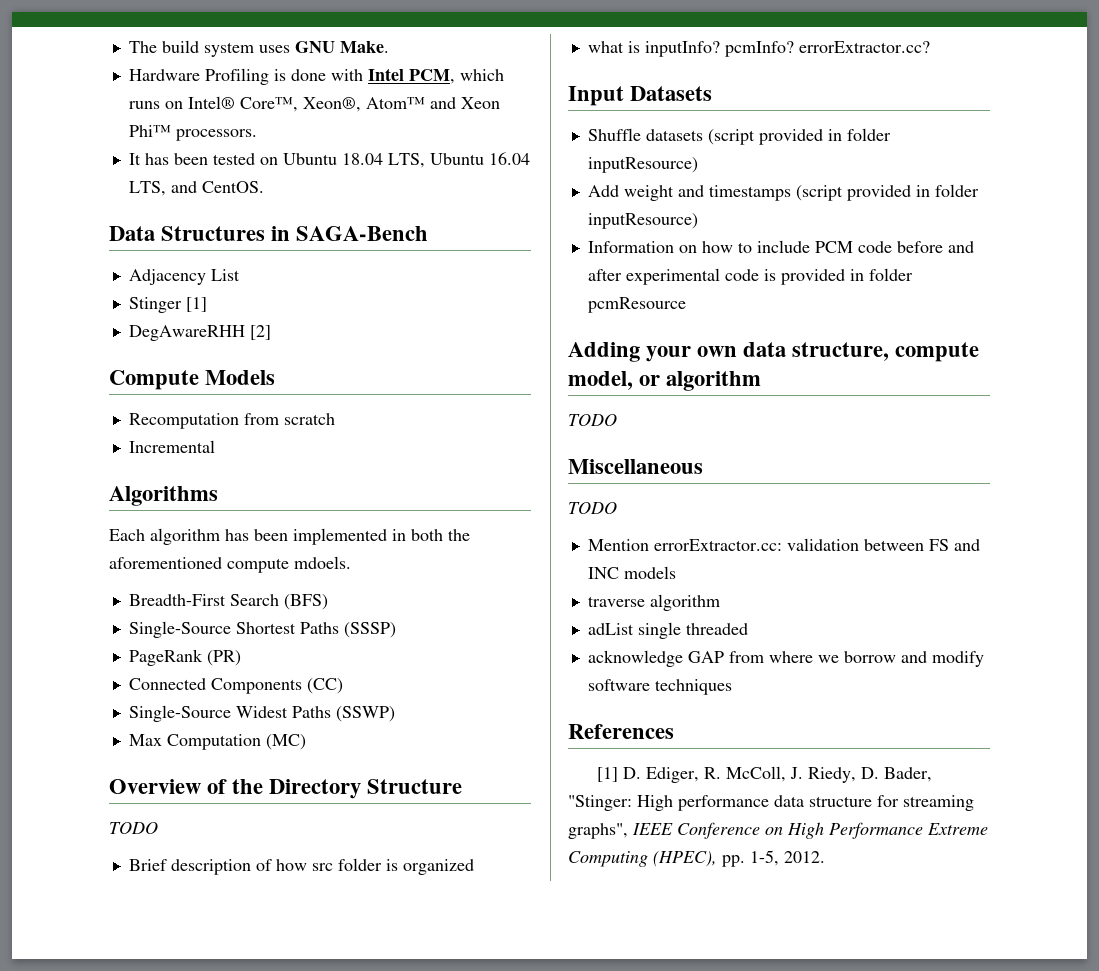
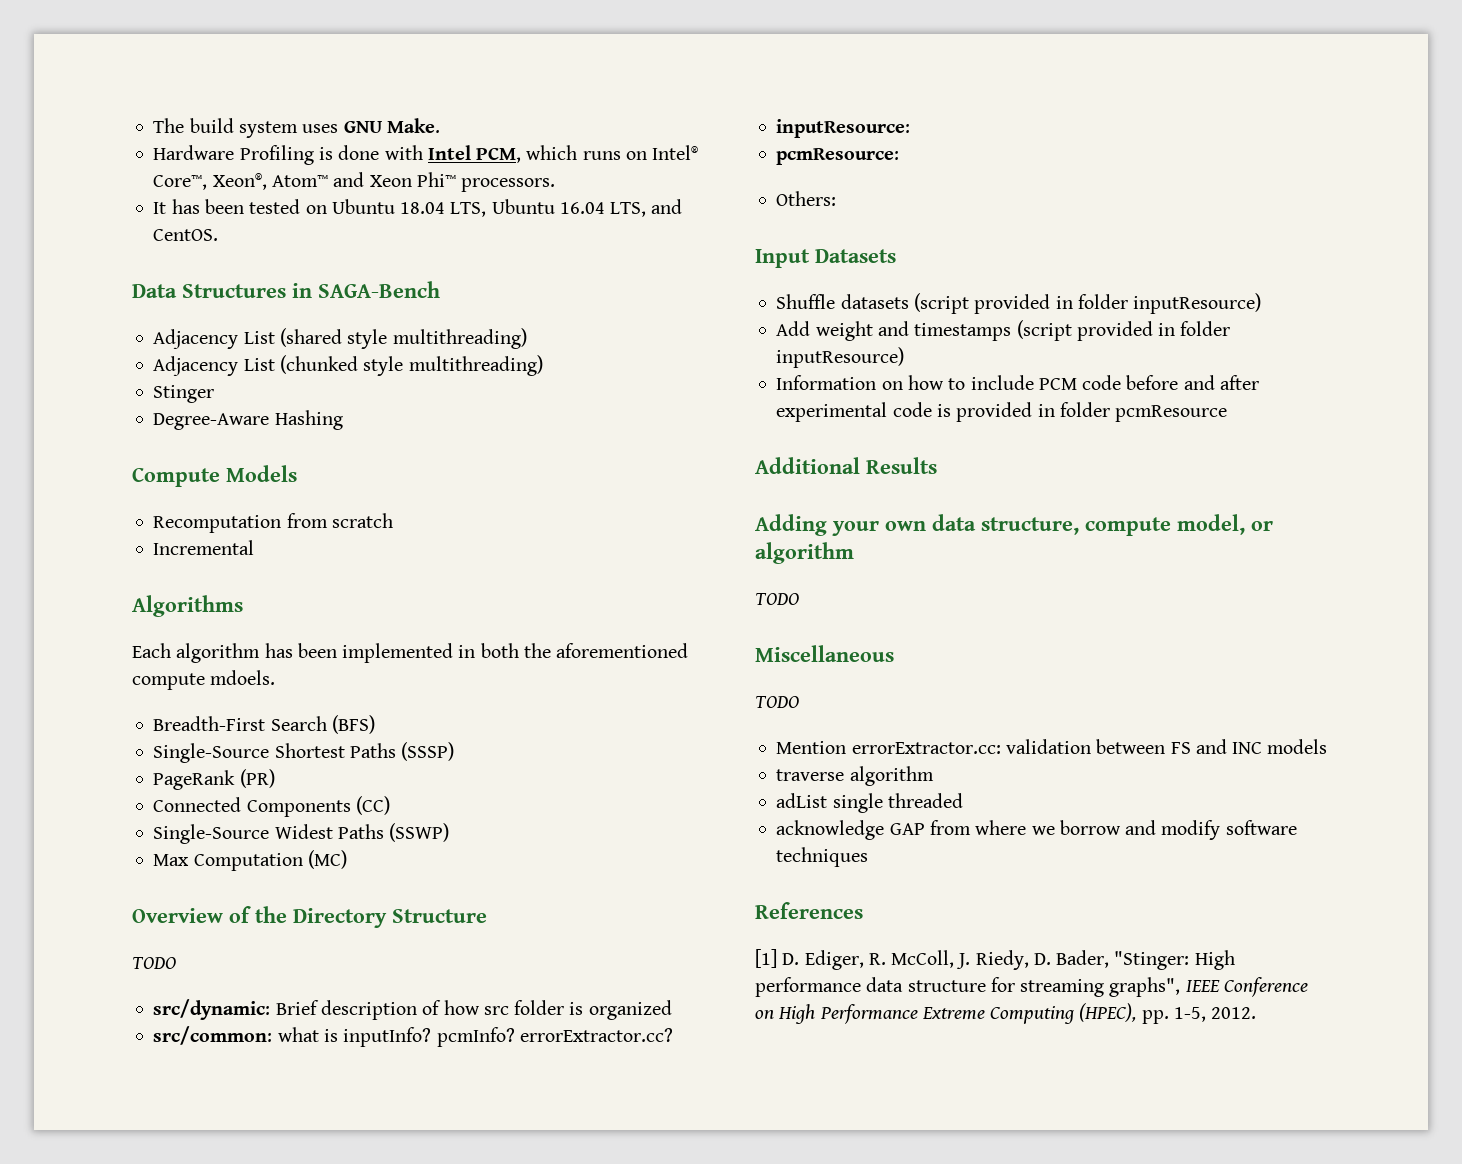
[128,297,207,313] [128,325,271,341] // Stinger [1] // DegAwareRHH [2] -> [279,328,527,349] [153,355,543,376] [153,385,215,403] [153,410,343,430] (shared style multithreading) // Adjacency List (chunked style multithreading) // Stinger // Degree-Aware Hashing
(158, 827) none -> [153,999,271,1020] src/dynamic:
(474, 867) none -> [153,1026,273,1045] src/common:
(930, 47) none -> [776,119,911,138] [776,148,900,165] [776,191,837,206] // inputResource: // pcmResource: // Others:
(686, 305) none -> [755,457,937,474] // Additional Results

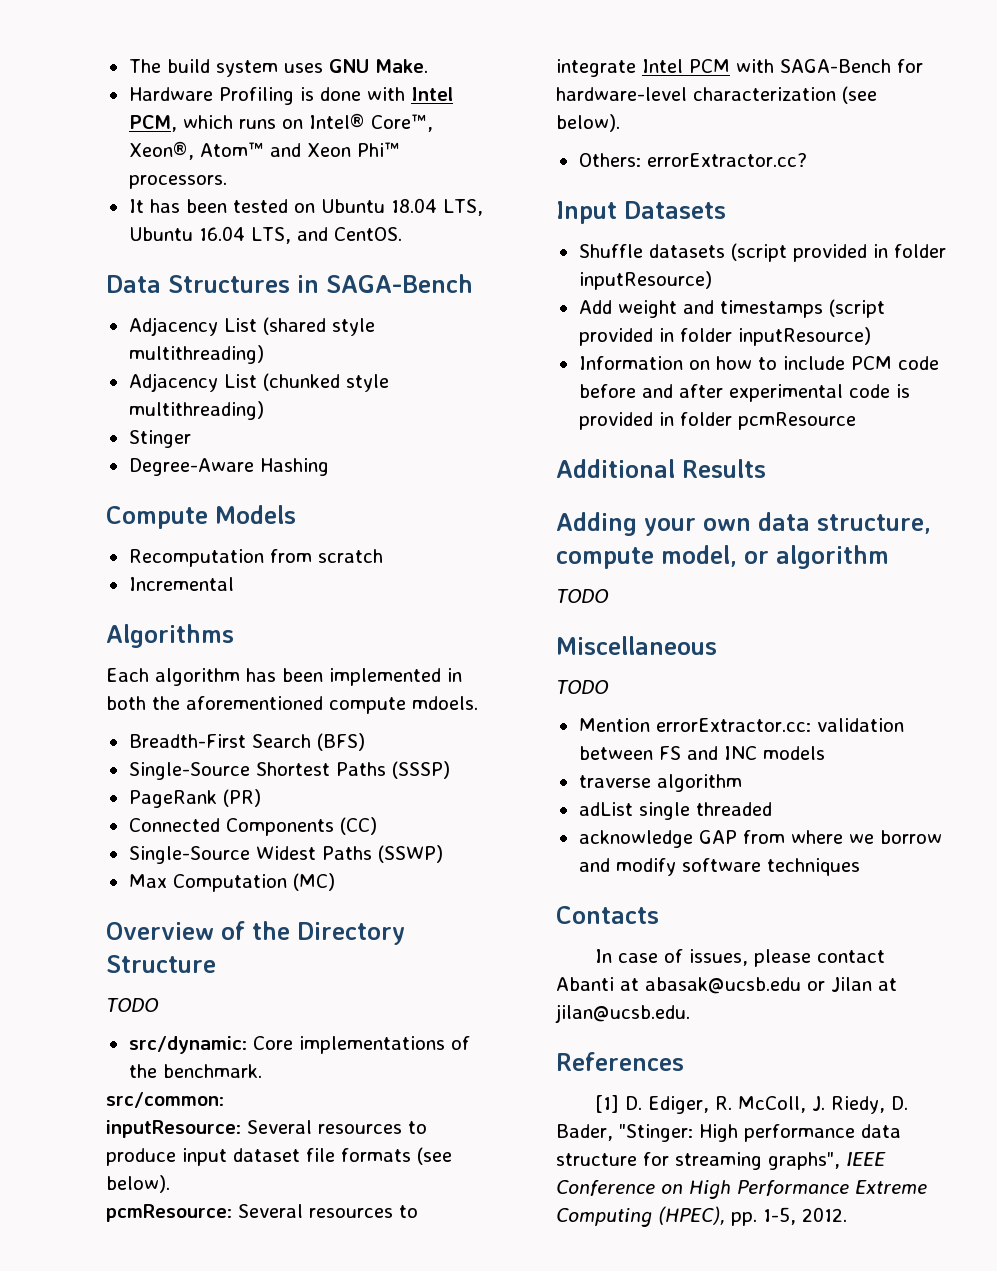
[275,1000,672,1020] [153,1026,673,1047] [776,119,911,138] [776,148,900,165] Brief description of how src folder is organized // src/common: what is inputInfo? pcmInfo? errorExtractor.cc? // inputResource: // pcmResource: -> [252,1036,470,1054] [128,1064,262,1078] [106,1092,224,1108] [106,1120,427,1138] [106,1147,452,1166] [106,1175,170,1193] [106,1204,418,1222] [556,59,923,77] [556,86,877,104] [556,114,620,132] Core implementations of the benchmark. // src/common: // inputResource: Several resources to produce input dataset file formats (see below). // pcmResource: Several resources to integrate Intel PCM with SAGA-Bench for hardware-level characterization (see below).
(837, 198) none -> [646,153,807,167] errorExtractor.cc?
(869, 857) none -> [556,906,659,924] [595,949,886,967] [556,977,897,994] [555,1004,690,1023] // Contacts // In case of issues, please contact Abanti at abasak@ucsb.edu or Jilan at jilan@ucsb.edu.

